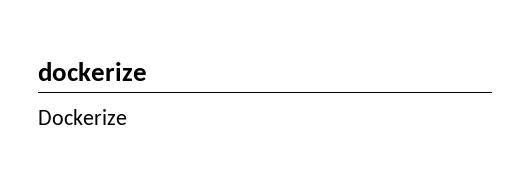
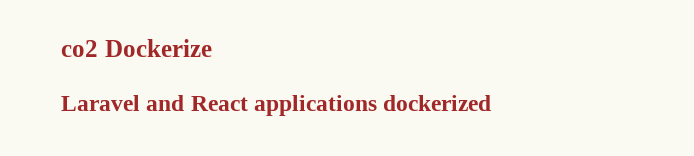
[38,62,147,81] [38,109,127,125] dockerize // Dockerize -> [61,39,212,57] [61,95,492,116] co2 Dockerize // Laravel and React applications dockerized

